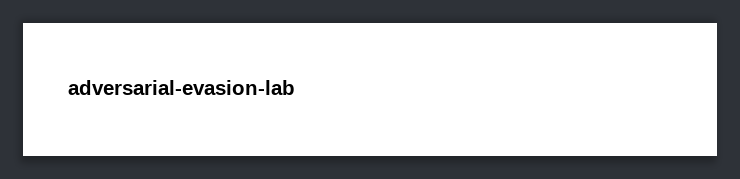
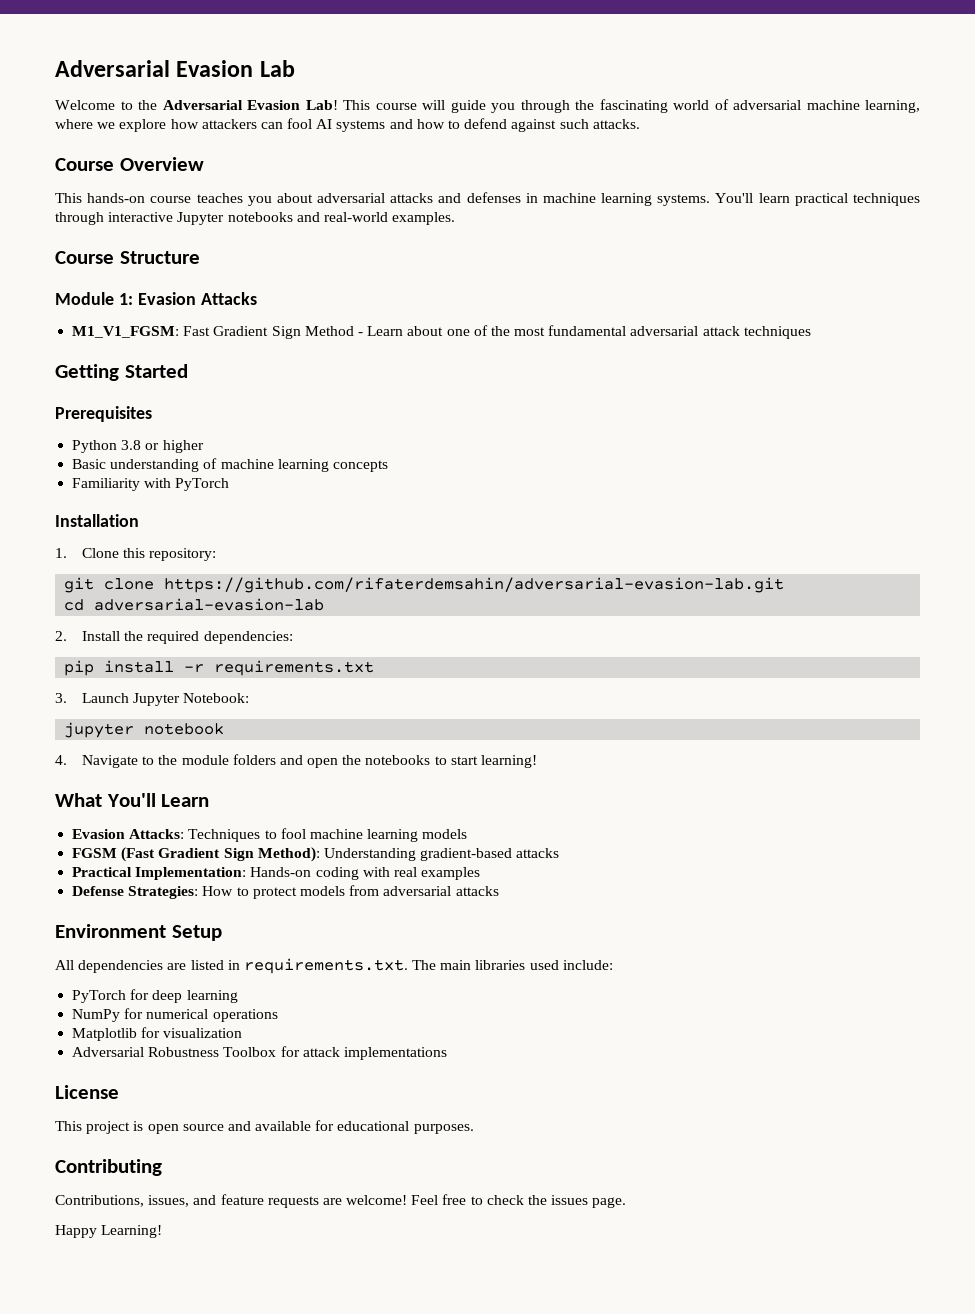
[68,80,295,95] adversarial-evasion-lab -> [55,60,295,77] [55,99,920,113] [55,118,640,132] [55,157,204,171] [55,192,920,206] [55,212,456,225] [55,251,200,264] [55,292,257,305] [72,325,811,339] [55,364,188,381] [55,406,152,422] [72,440,204,453] [72,458,388,472] [72,478,230,491] [55,514,139,527] [55,548,217,561] [64,577,785,593] [64,598,325,611] [55,631,293,644] [64,660,375,676] [55,693,250,706] [64,722,225,738] [55,754,538,768] [55,793,210,807] [72,828,468,842] [72,847,560,862] [72,867,481,880] [72,885,499,899] [55,924,222,941] [55,958,613,974] [72,989,238,1003] [72,1008,278,1022] [72,1027,243,1041] [72,1046,447,1060] [55,1085,119,1099] [55,1120,474,1134] [55,1159,162,1176] [55,1194,627,1208] [55,1225,163,1238] Adversarial Evasion Lab // Welcome to the Adversarial Evasion Lab! This course will guide you through the fascinating world of adversarial machine learning, where we explore how attackers can fool AI systems and how to defend against such attacks. // Course Overview // This hands-on course teaches you about adversarial attacks and defenses in machine learning systems. You'll learn practical techniques through interactive Jupyter notebooks and real-world examples. // Course Structure // Module 1: Evasion Attacks // M1_V1_FGSM: Fast Gradient Sign Method - Learn about one of the most fundamental adversarial attack techniques // Getting Started // Prerequisites // Python 3.8 or higher // Basic understanding of machine learning concepts // Familiarity with PyTorch // Installation // 1. Clone this repository: // git clone https://github.com/rifaterdemsahin/adversarial-evasion-lab.git // cd adversarial-evasion-lab // 2. Install the required dependencies: // pip install -r requirements.txt // 3. Launch Jupyter Notebook: // jupyter notebook // 4. Navigate to the module folders and open the notebooks to start learning! // What You'll Learn // Evasion Attacks: Techniques to fool machine learning models // FGSM (Fast Gradient Sign Method): Understanding gradient-based attacks // Practical Implementation: Hands-on coding with real examples // Defense Strategies: How to protect models from adversarial attacks // Environment Setup // All dependencies are listed in requirements.txt. The main libraries used include: // PyTorch for deep learning // NumPy for numerical operations // Matplotlib for visualization // Adversarial Robustness Toolbox for attack implementations // License // This project is open source and available for educational purposes. // Contributing // Contributions, issues, and feature requests are welcome! Feel free to check the issues page. // Happy Learning!

